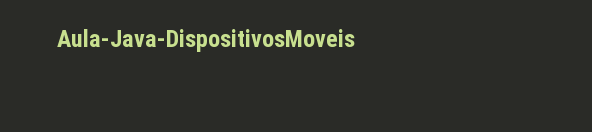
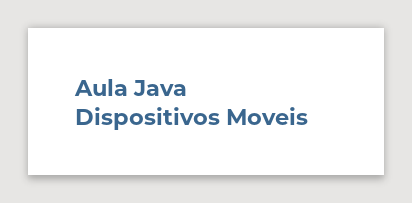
[57,29,355,52] Aula-Java-DispositivosMoveis -> [74,79,188,96] [75,107,309,130] Aula Java Dispositivos Moveis

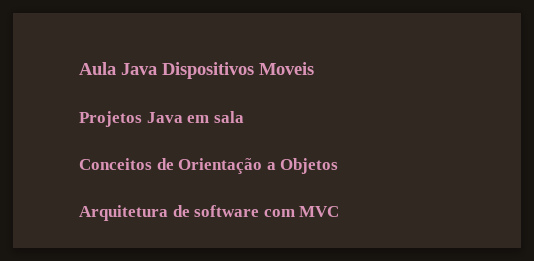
(309, 116) none -> [79,111,244,127] [79,158,339,174] [79,205,340,221] // Projetos Java em sala // Conceitos de Orientação a Objetos // Arquitetura de software com MVC

